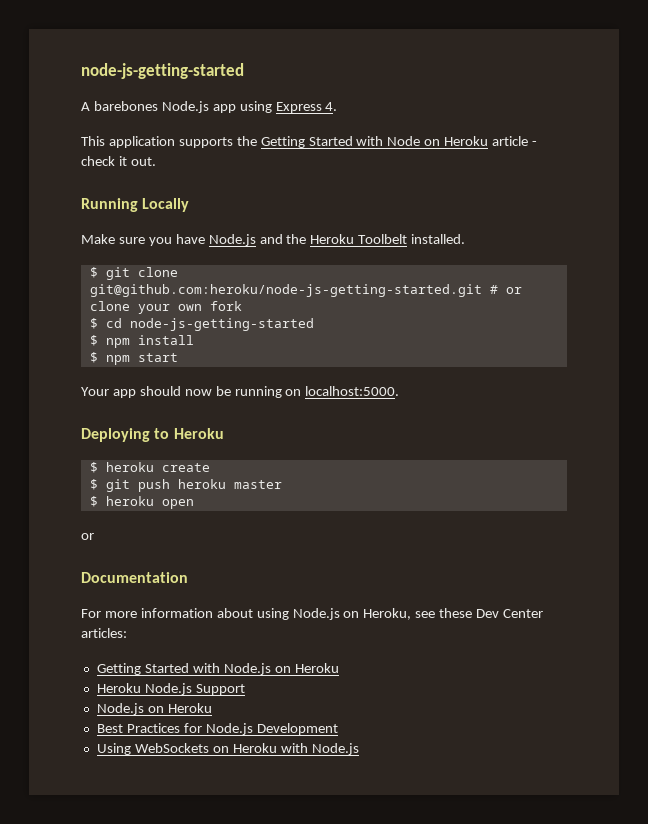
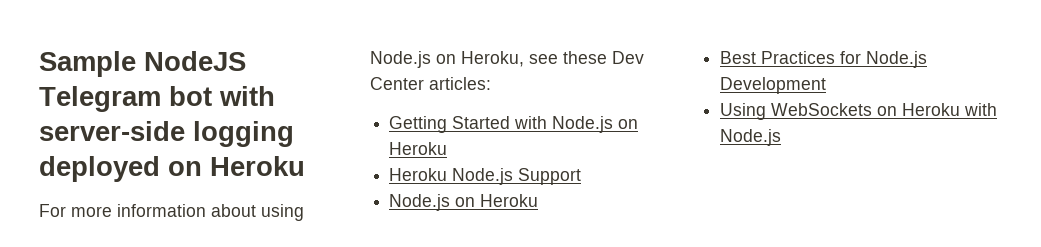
[81,63,244,79] [81,101,338,113] [81,136,538,148] [81,156,156,166] [81,198,190,212] [81,234,466,246] [89,267,178,280] [89,284,522,297] [89,301,242,314] [89,318,314,331] [89,335,194,348] [89,352,178,365] [81,386,400,398] [81,428,224,442] [89,462,210,473] [89,479,282,492] [89,496,194,509] [81,533,94,540] [81,572,188,583] node-js-getting-started // A barebones Node.js app using Express 4. // This application supports the Getting Started with Node on Heroku article - check it out. // Running Locally // Make sure you have Node.js and the Heroku Toolbelt installed. // $ git clone git@github.com:heroku/node-js-getting-started.git # or clone your own fork // $ cd node-js-getting-started // $ npm install // $ npm start // Your app should now be running on localhost:5000. // Deploying to Heroku // $ heroku create // $ git push heroku master // $ heroku open // or // Documentation -> [39,51,246,77] [39,86,275,112] [39,121,294,147] [39,156,305,182] Sample NodeJS Telegram bot with server-side logging deployed on Heroku

